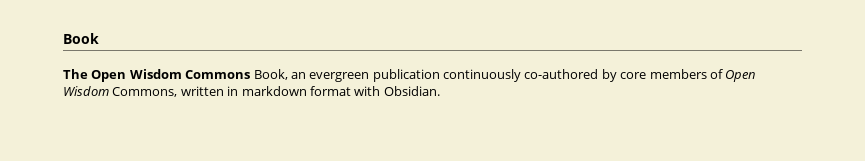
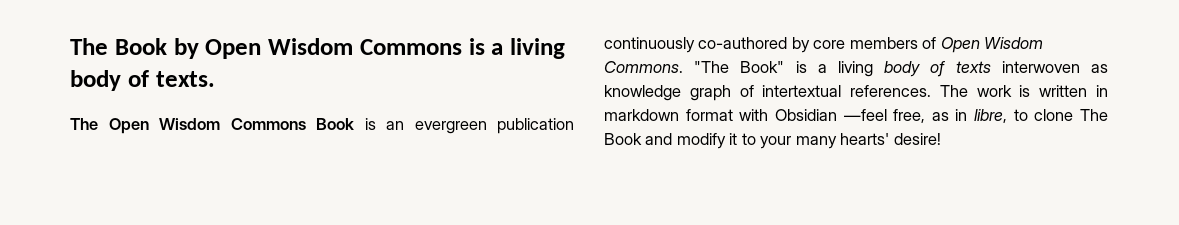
[63,33,99,44] Book -> [70,38,565,59] [70,70,215,91] The Book by Open Wisdom Commons is a living body of texts.
[253,69,288,80] Book, -> [316,118,376,130] Book is
[112,87,178,97] Commons, -> [604,61,1108,77] [604,85,1031,101] Commons. "The Book" is a living body of texts interwoven as knowledge graph of intertextual references. The work is
[383,86,440,96] Obsidian. -> [774,109,1108,123] [604,133,941,149] Obsidian —feel free, as in libre, to clone The Book and modify it to your many hearts' desire!

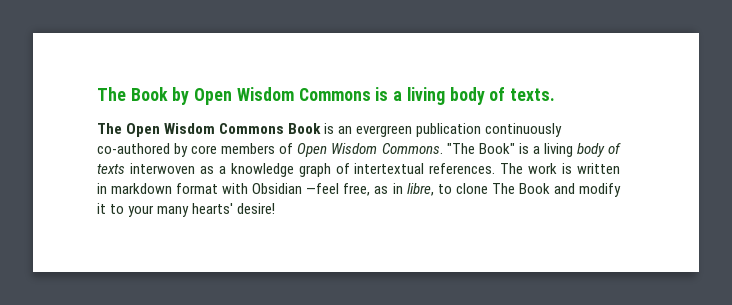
(1108, 68) none -> [218,166,226,174] a

